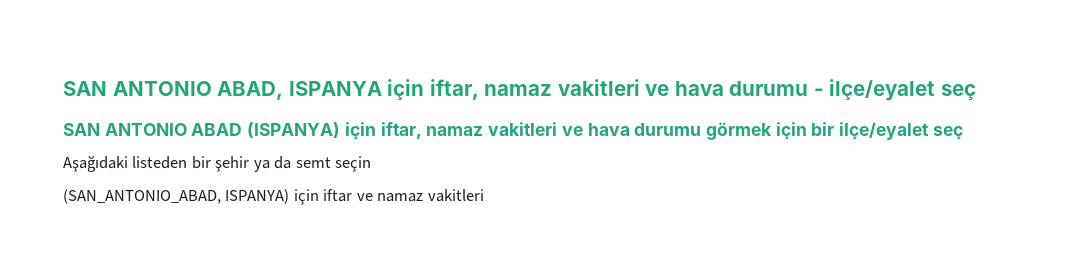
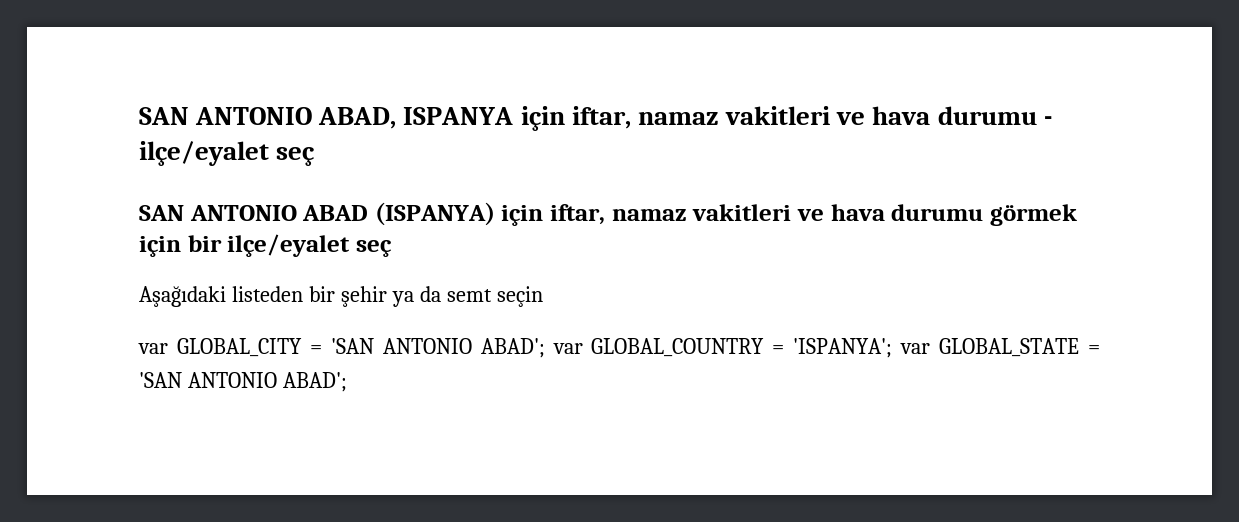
[63,189,484,205] (SAN_ANTONIO_ABAD, ISPANYA) için iftar ve namaz vakitleri -> [138,338,1100,358] [139,372,347,392] var GLOBAL_CITY = 'SAN ANTONIO ABAD'; var GLOBAL_COUNTRY = 'ISPANYA'; var GLOBAL_STATE = 'SAN ANTONIO ABAD';

